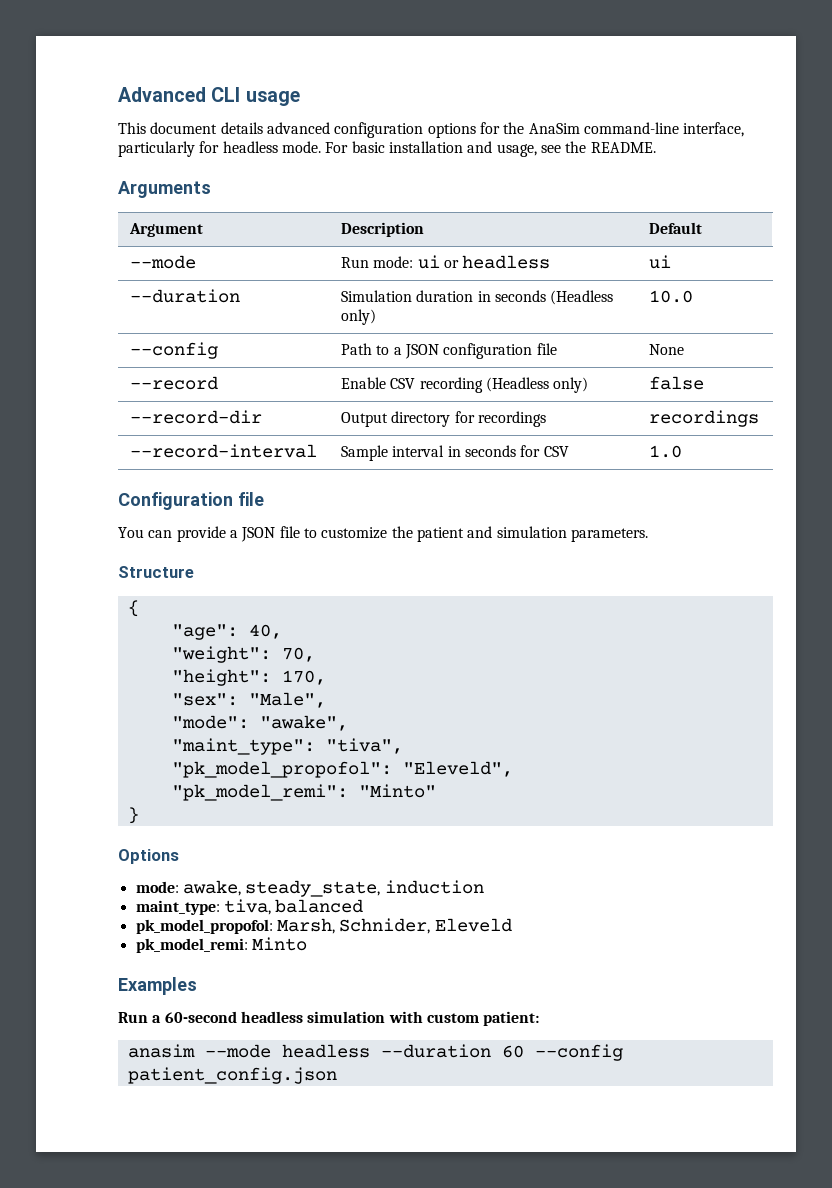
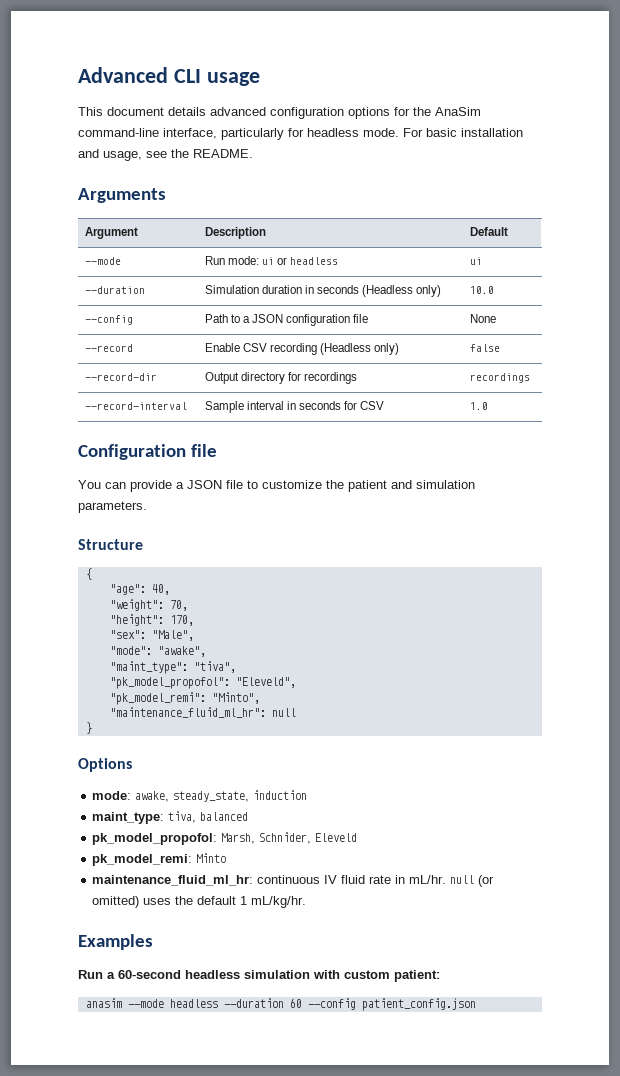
[358,784,436,798] "Minto" -> [211,692,260,704] [109,707,296,718] "Minto", // "maintenance_fluid_ml_hr": null
(307, 944) none -> [92,875,495,887] [92,896,307,908] // maintenance_fluid_ml_hr: continuous IV fluid rate in mL/hr. null (or omitted) uses the default 1 mL/kg/hr.

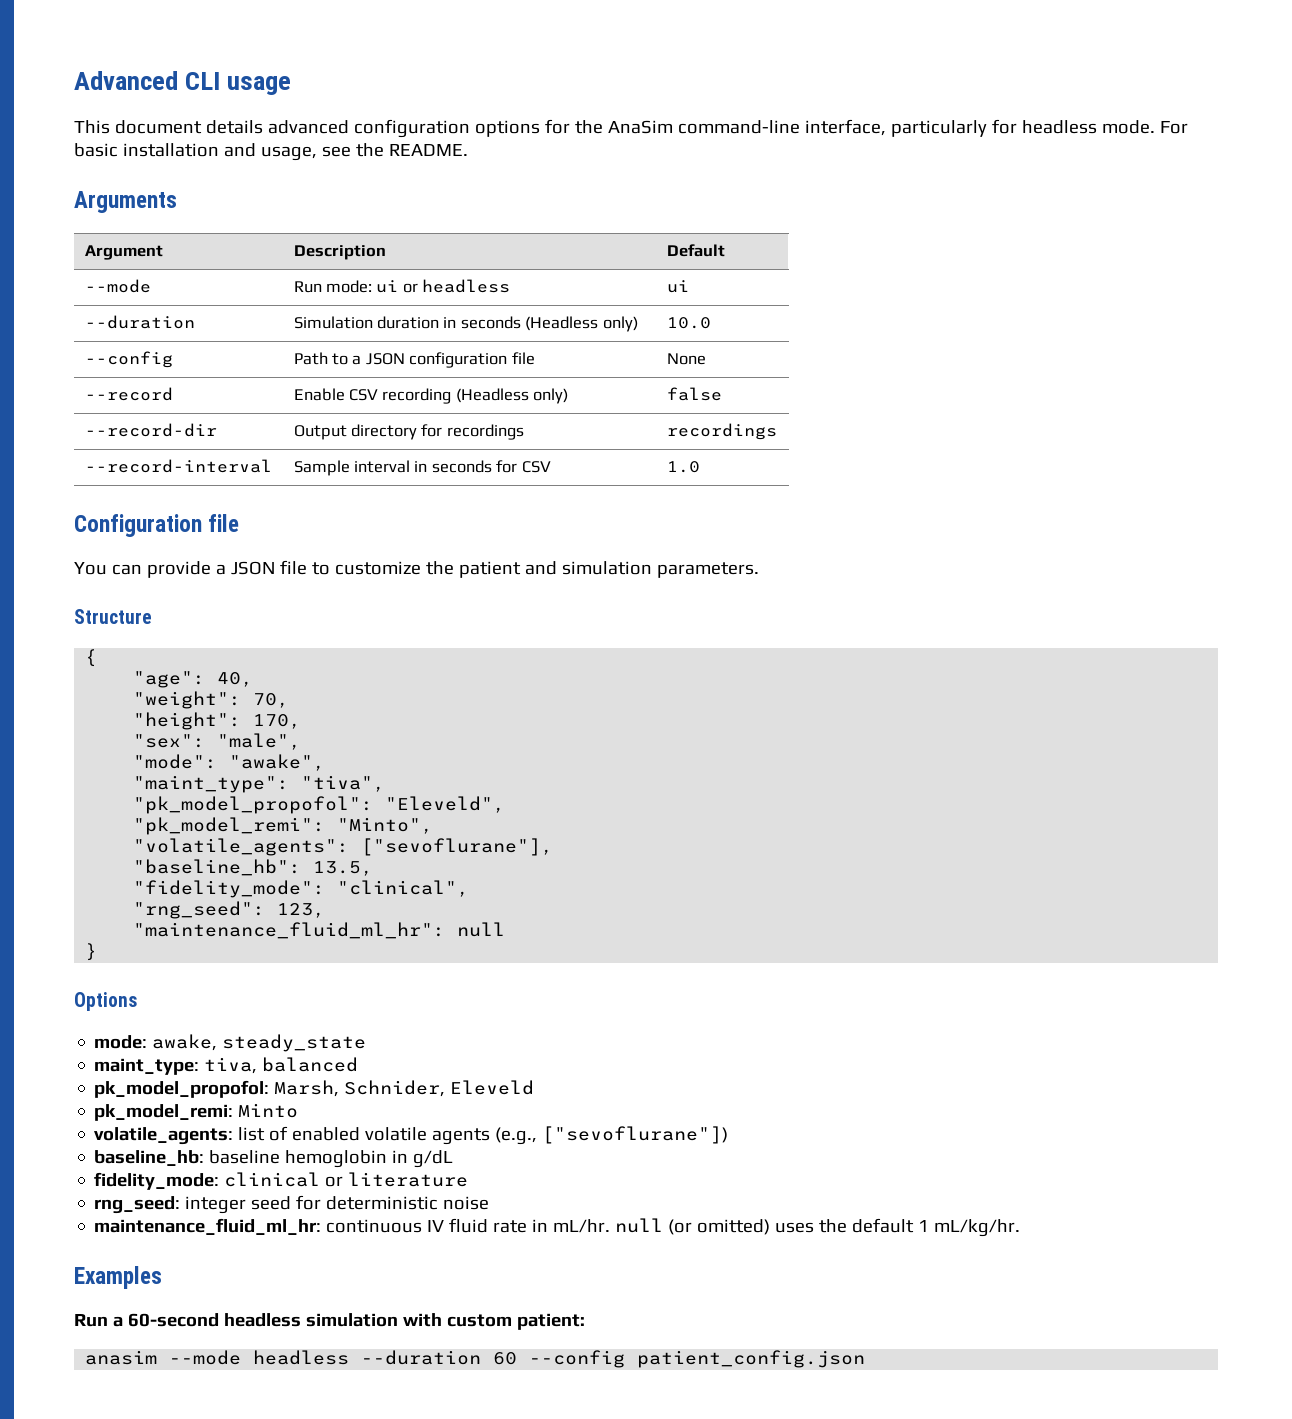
[151,630,194,641] "Male", -> [217,733,302,750] "male",
(260, 698) none -> [133,838,554,856] [133,859,374,876] [133,880,470,898] [133,901,326,919] // "volatile_agents": ["sevoflurane"], // "baseline_hb": 13.5, // "fidelity_mode": "clinical", // "rng_seed": 123,
[173,790,308,802] steady_state, induction -> [222,1034,367,1052] steady_state
(227, 858) none -> [94,1126,729,1145] [94,1150,454,1168] [94,1172,469,1190] [94,1195,490,1214] // volatile_agents: list of enabled volatile agents (e.g., ["sevoflurane"]) // baseline_hb: baseline hemoglobin in g/dL // fidelity_mode: clinical or literature // rng_seed: integer seed for deterministic noise

